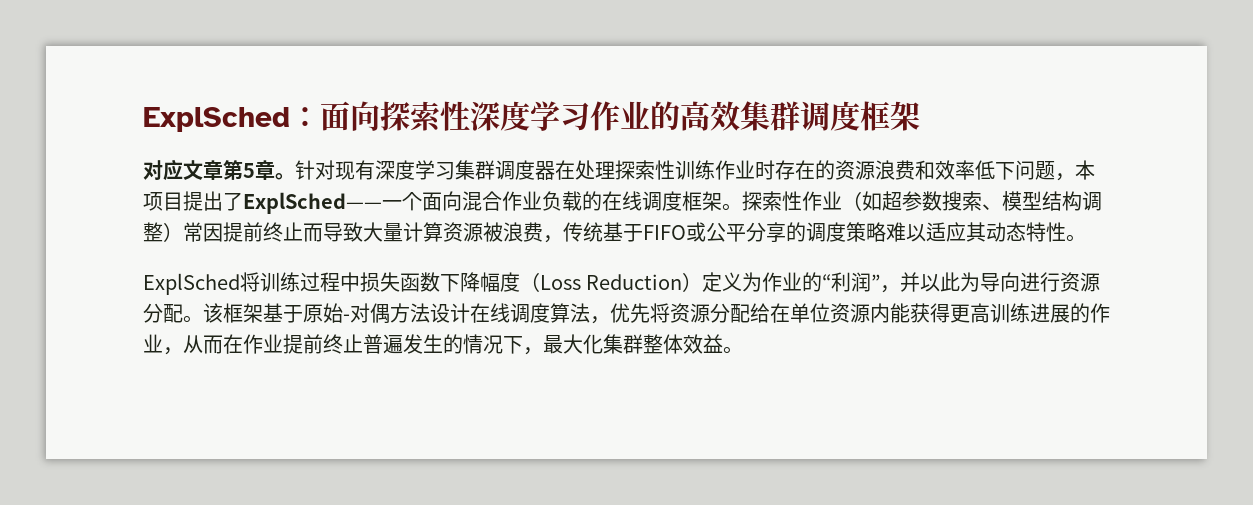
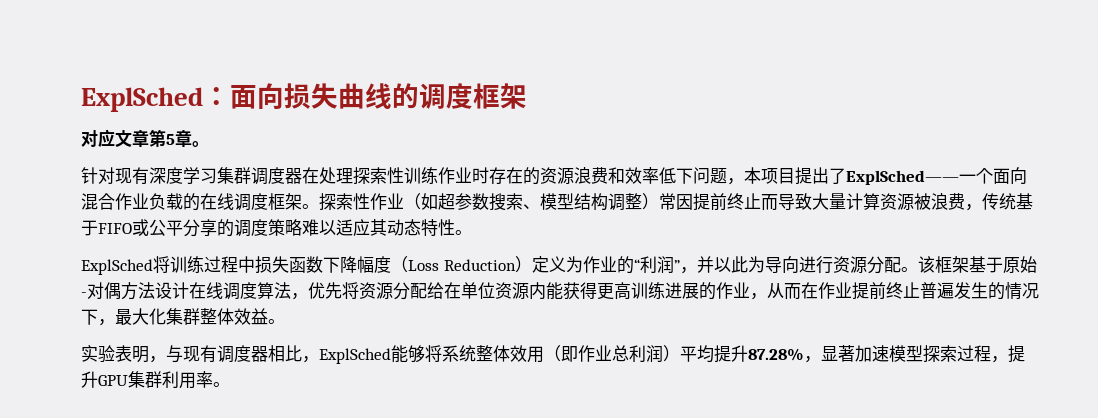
[380,101,800,131] 探索性深度学习作业的高效集群 -> [284,83,419,109] 损失曲线的
(295, 176) none -> (209, 144) //
(743, 350) none -> [81,345,1025,364] [81,371,230,389] // 实验表明，与现有调度器相比，ExplSched能够将系统整体效用（即作业总利润）平均提升87.28%，显著加速模型探索过程，提升GPU集群利用率。

